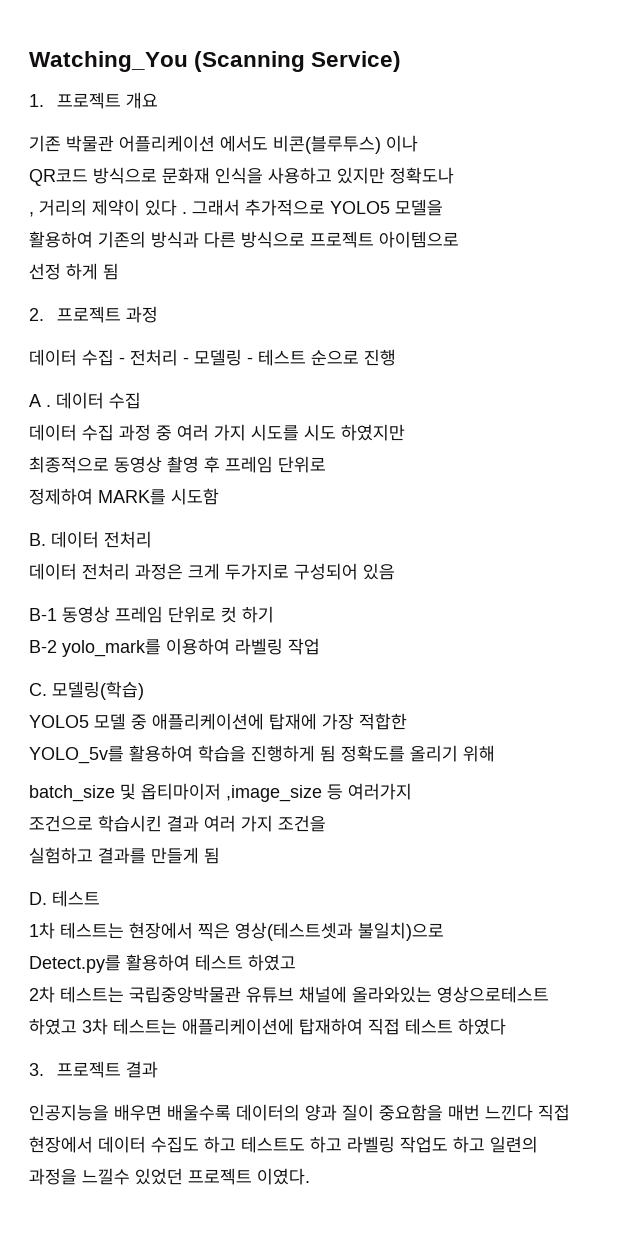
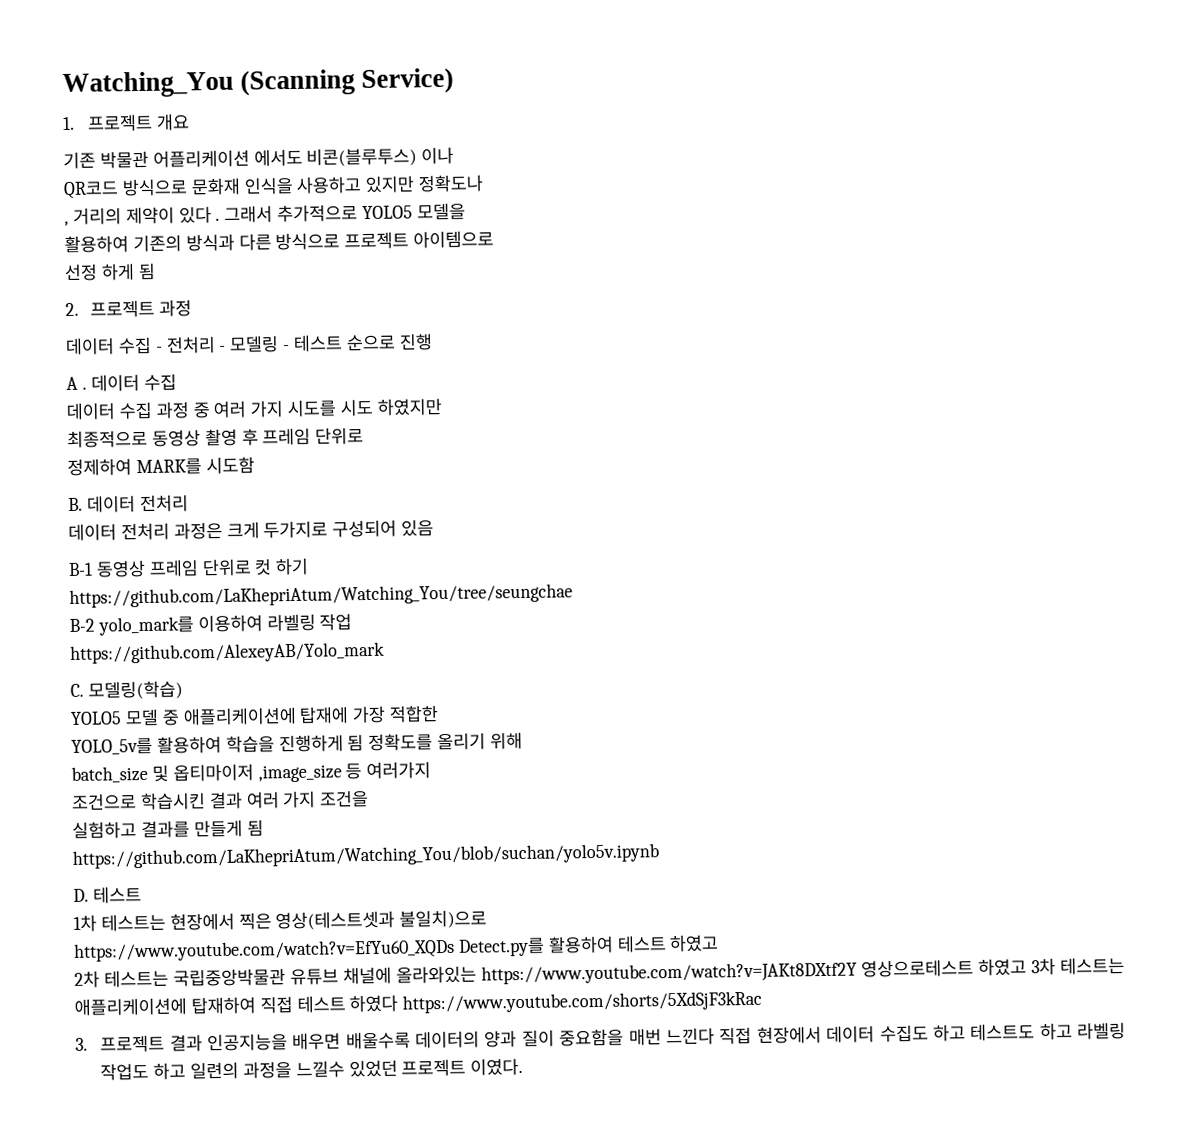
(274, 614) none -> [69,583,573,608] // https://github.com/LaKhepriAtum/Watching_You/tree/seungchae
(320, 646) none -> [70,641,385,664] // https://github.com/AlexeyAB/Yolo_mark
(220, 855) none -> [72,843,659,869] // https://github.com/LaKhepriAtum/Watching_You/blob/suchan/yolo5v.ipynb
(444, 931) none -> [74,938,455,962] https://www.youtube.com/watch?v=EfYu60_XQDs
(432, 994) none -> [481,961,857,985] https://www.youtube.com/watch?v=JAKt8DXtf2Y
(506, 1026) none -> [402,990,763,1014] https://www.youtube.com/shorts/5XdSjF3kRac
(158, 1069) // -> (203, 1043) none

